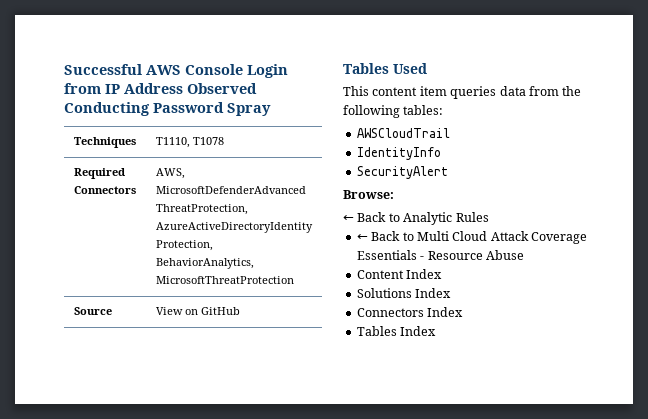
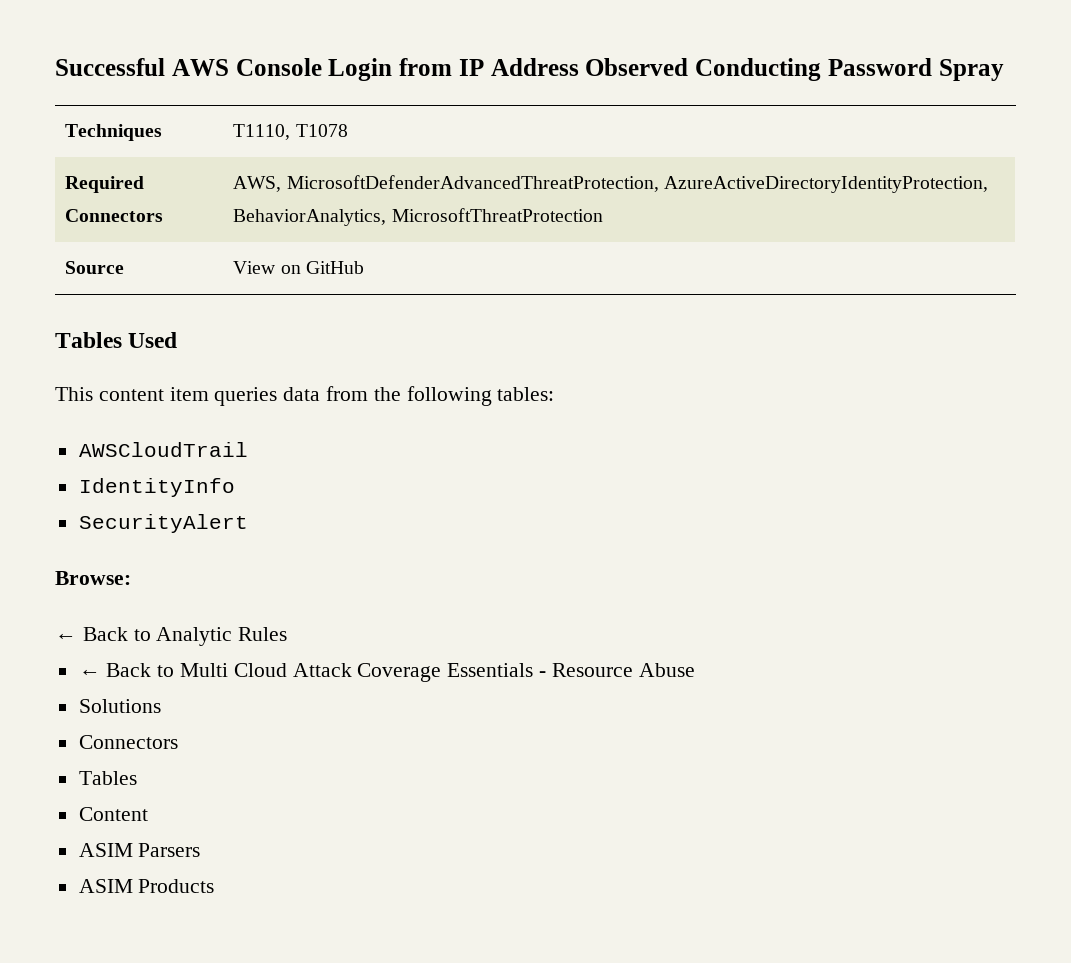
[356,269,443,279] // Content Index -> (695, 670) none
[415,288,452,298] [356,307,464,317] [356,326,437,336] Index // Connectors Index // Tables Index -> [78,735,178,749] [78,771,137,785] [78,807,148,821] [78,843,201,857] [78,879,215,893] // Connectors // Tables // Content // ASIM Parsers // ASIM Products

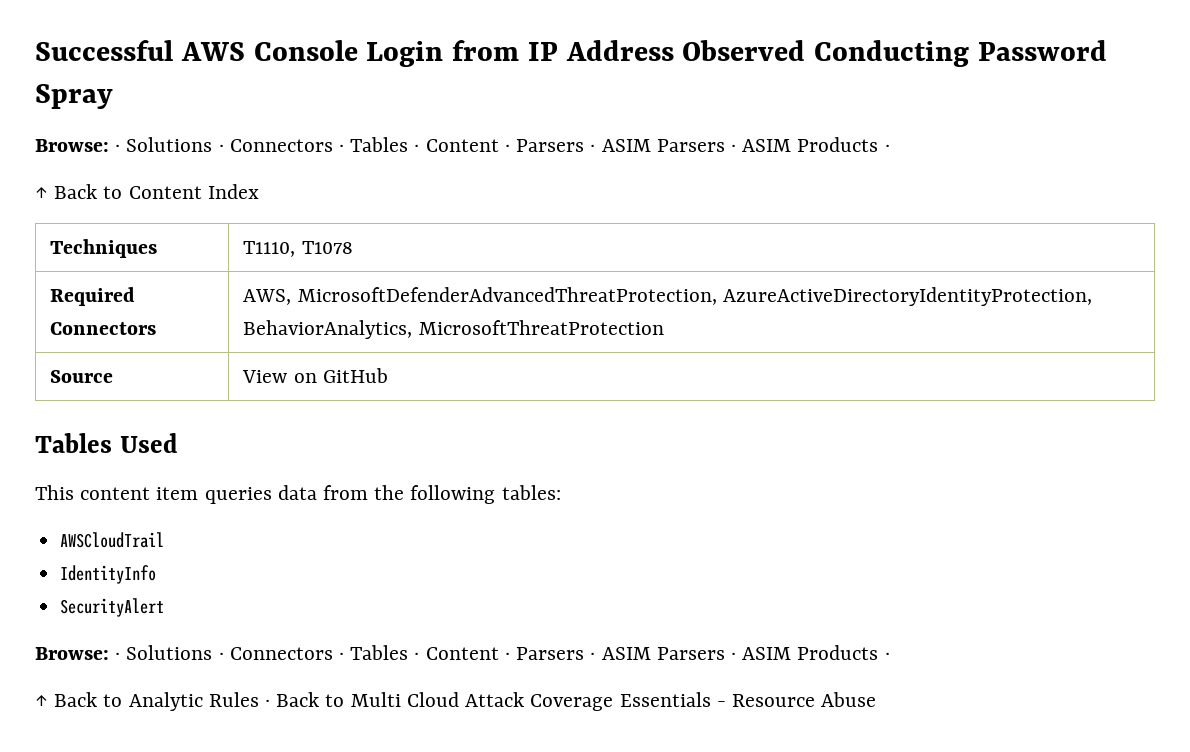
(1004, 70) none -> [35,137,890,152] [35,184,259,199] // Browse: · Solutions · Connectors · Tables · Content · Parsers · ASIM Parsers · ASIM Products · // ↑ Back to Content Index
[55,633,77,641] // ← -> [115,645,890,660] [35,695,48,707] · Solutions · Connectors · Tables · Content · Parsers · ASIM Parsers · ASIM Products · // ↑
[78,669,101,677] // ← -> [265,699,271,707] ·
[78,699,161,713] [78,735,178,749] [78,771,137,785] [78,807,148,821] [78,843,201,857] [78,879,215,893] // Solutions // Connectors // Tables // Content // ASIM Parsers // ASIM Products -> (877, 699) none

